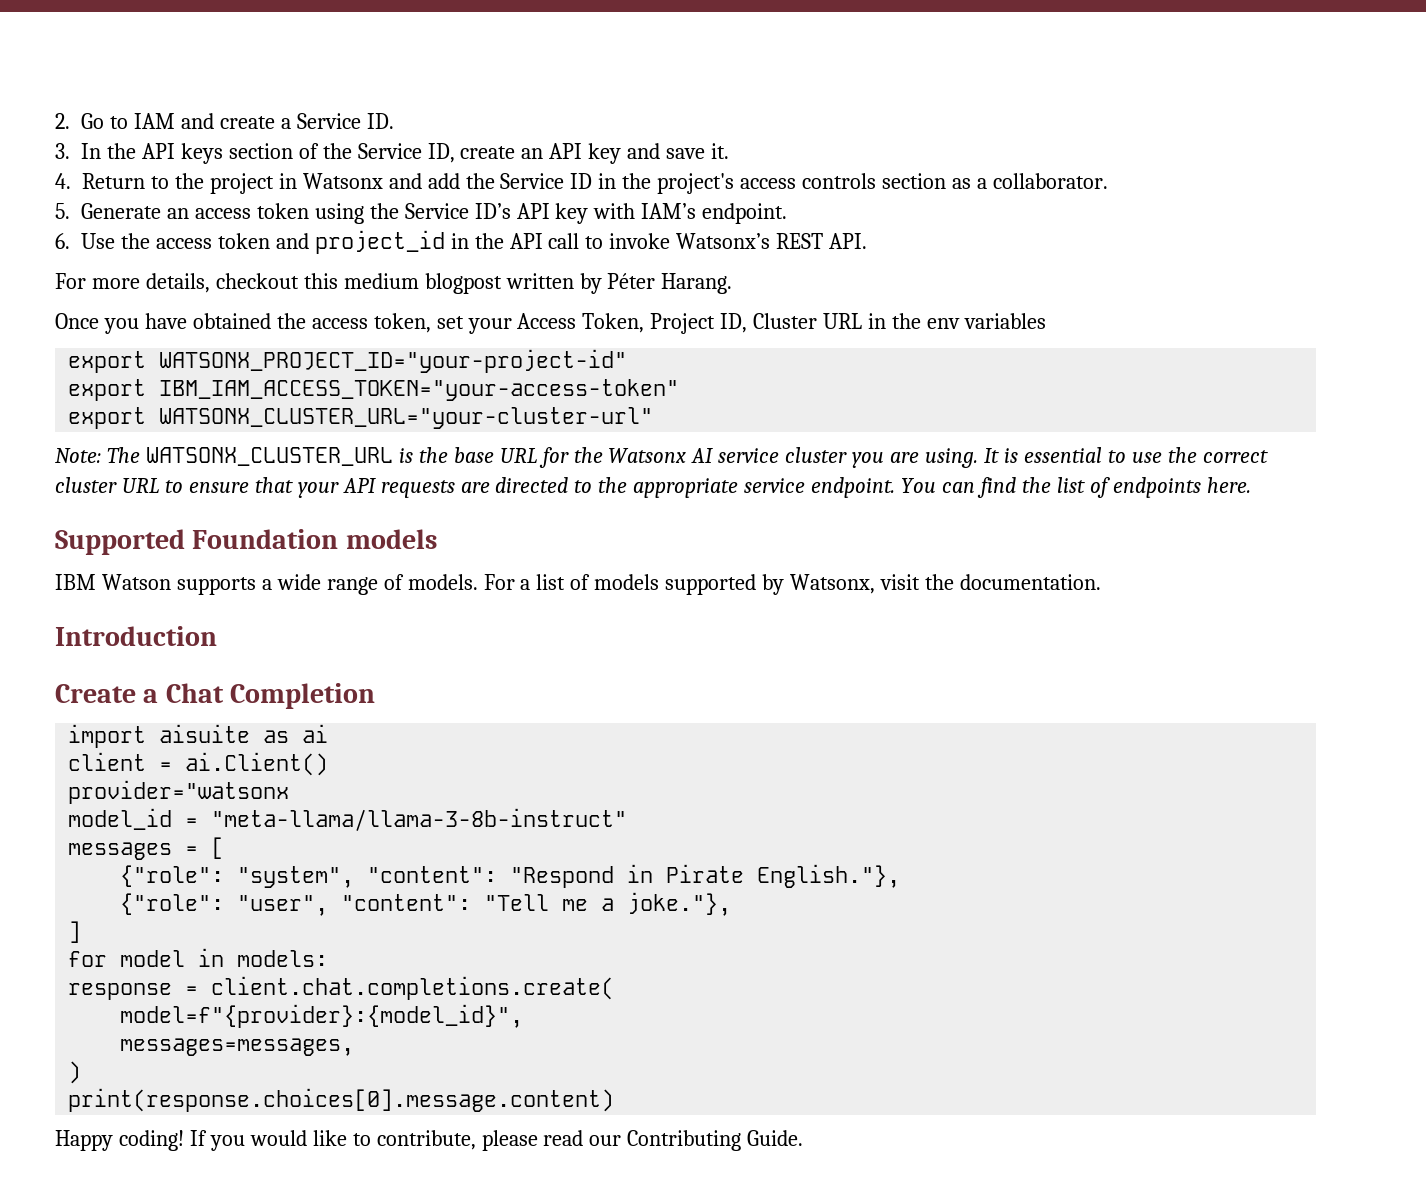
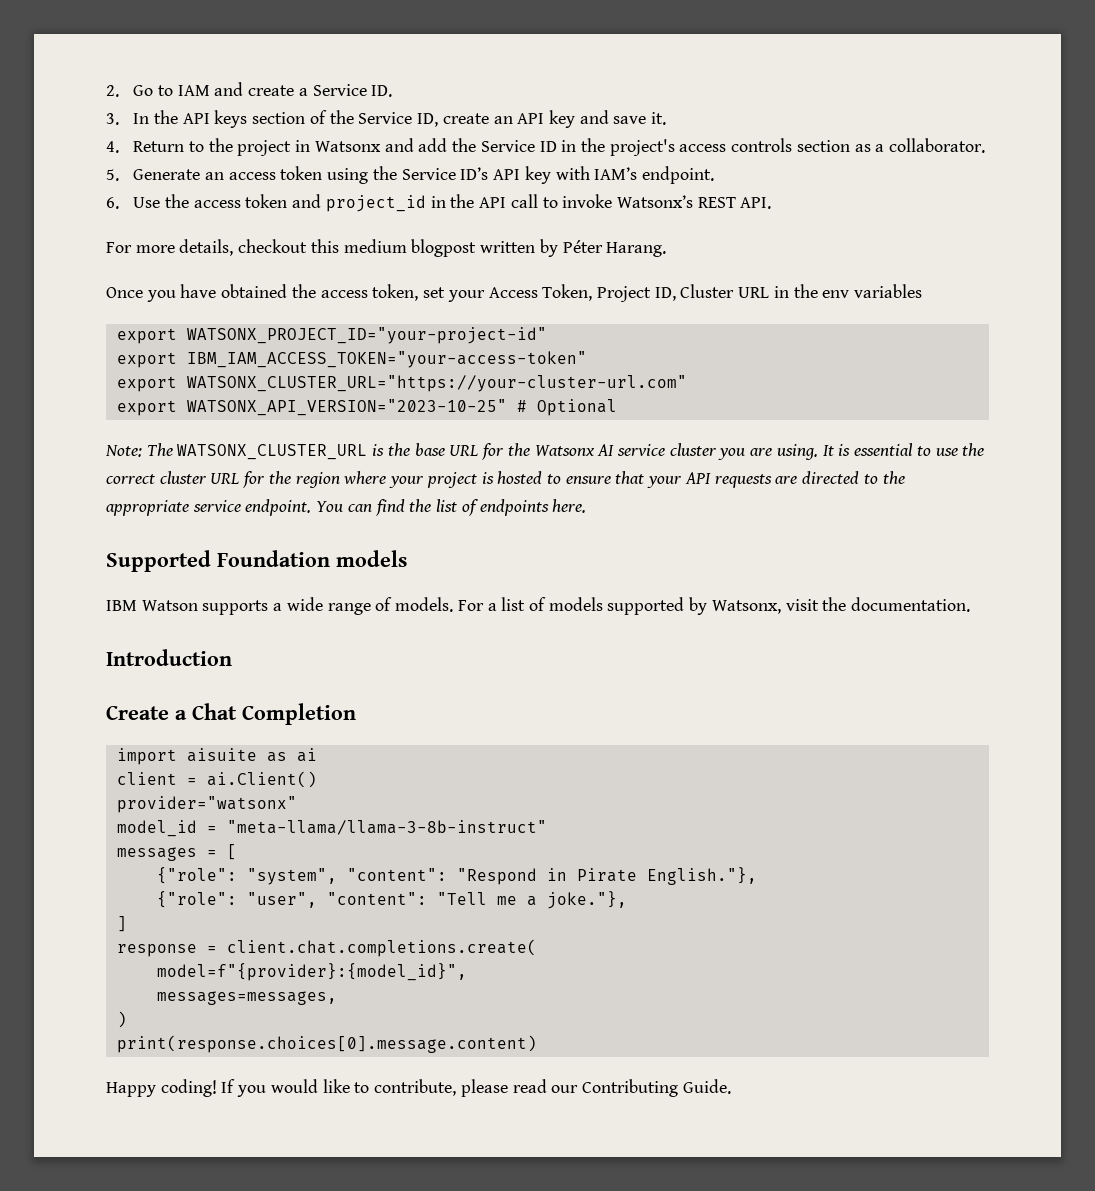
[159,407,654,429] WATSONX_CLUSTER_URL="your-cluster-url" -> [186,375,687,392] [116,399,617,416] WATSONX_CLUSTER_URL="https://your-cluster-url.com" // export WATSONX_API_VERSION="2023-10-25" # Optional
(159, 485) none -> [243,471,543,488] for the region where your project is hosted
[68,780,290,804] provider="watsonx -> [116,796,297,813] provider="watsonx"
[68,948,329,967] // for model in models: -> (127, 924) none

